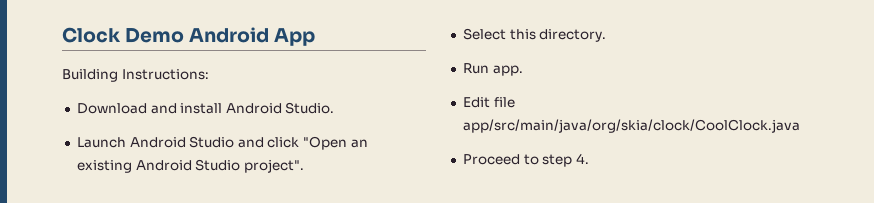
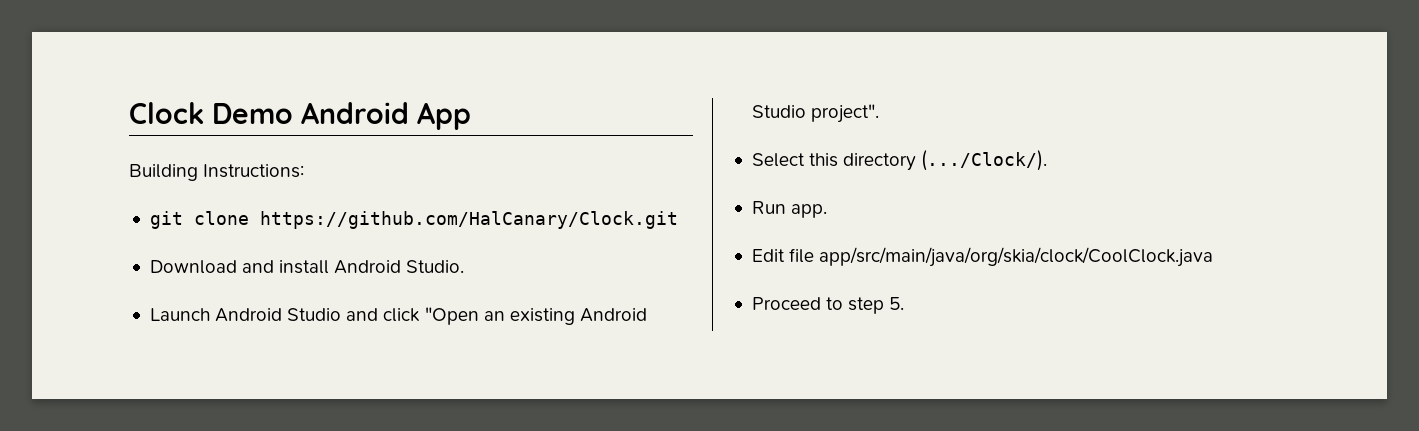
(209, 74) none -> [149,211,678,229] // git clone https://github.com/HalCanary/Clock.git
[539,29,607,42] directory. -> [843,150,1048,171] directory (.../Clock/).
[575,153,589,164] 4. -> [889,297,905,310] 5.

